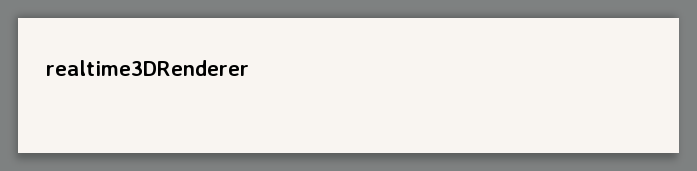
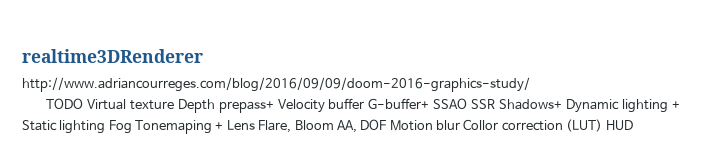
(249, 68) none -> [22,77,530,92] [45,98,681,113] [22,119,633,134] // http://www.adriancourreges.com/blog/2016/09/09/doom-2016-graphics-study/ // TODO Virtual texture Depth prepass+ Velocity buffer G-buffer+ SSAO SSR Shadows+ Dynamic lighting + Static lighting Fog Tonemaping + Lens Flare, Bloom AA, DOF Motion blur Collor correction (LUT) HUD

